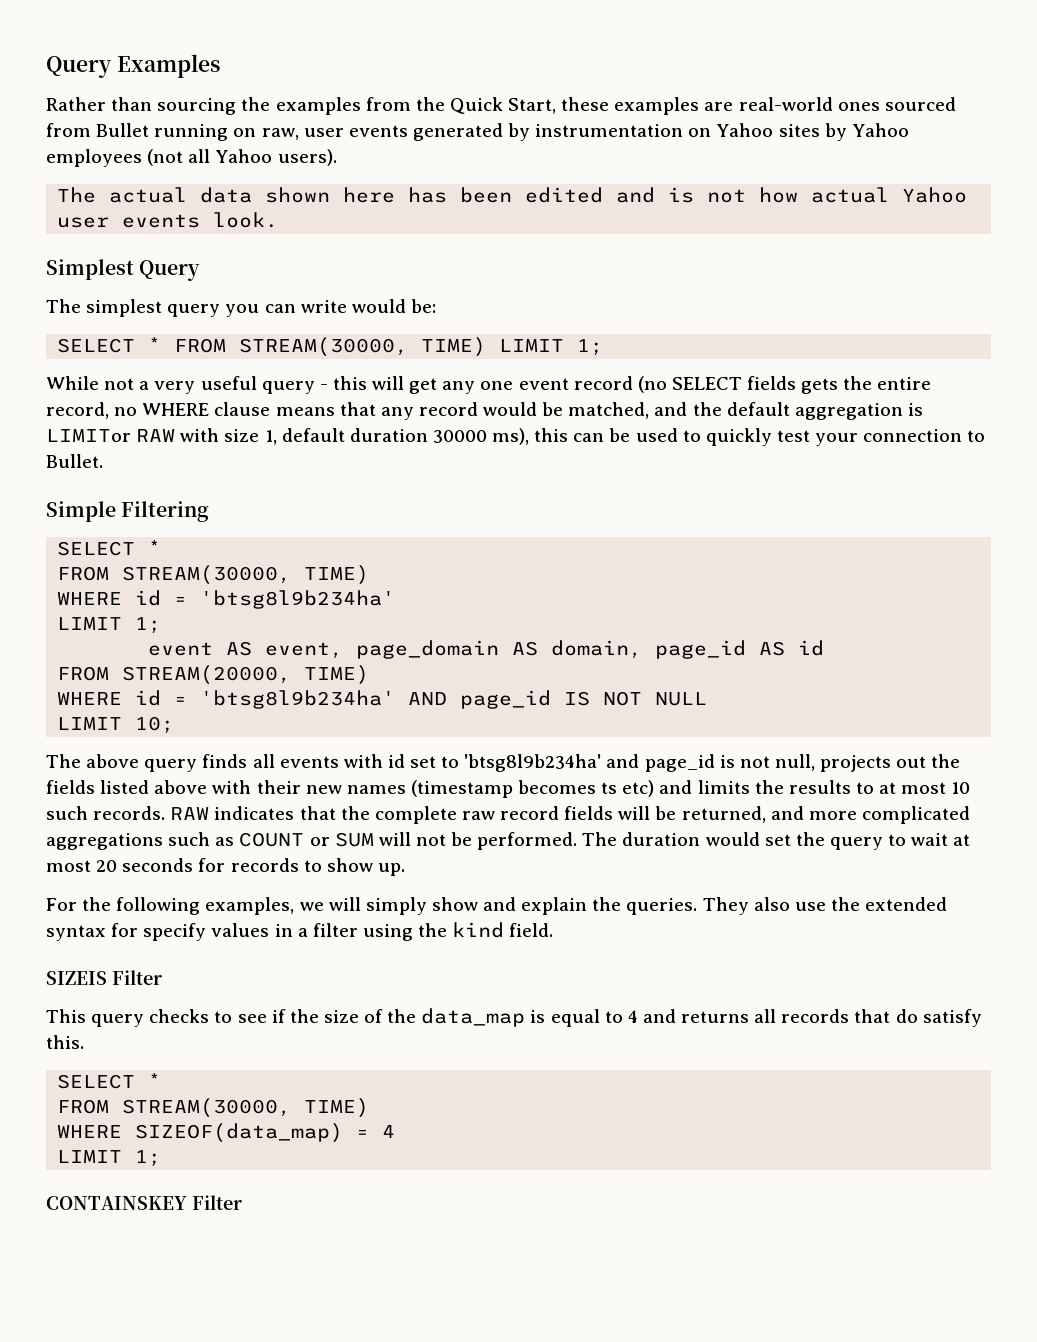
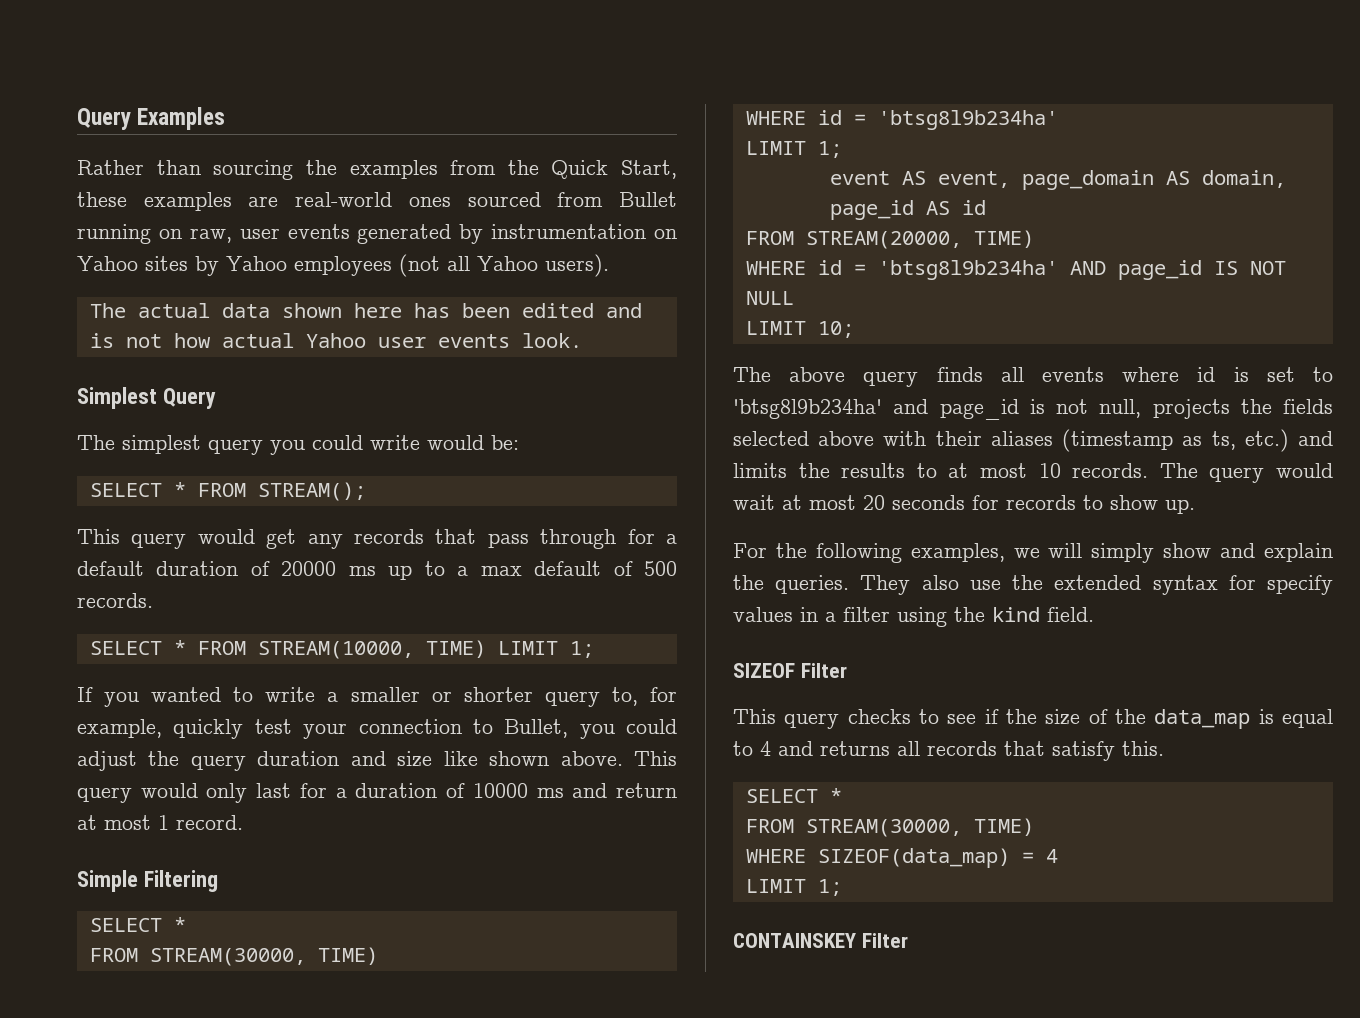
[264,304,296,313] can -> [312,435,363,450] could
[239,337,604,357] [46,376,932,394] [46,402,923,420] [46,428,701,445] STREAM(30000, TIME) LIMIT 1; // While not a very useful query - this will get any one event record (no SELECT fields gets the entire record, no WHERE clause means that any record would be matched, and the default aggregation is LIMITor RAW with size 1, default duration 30000 ms), this can be used to -> [257,482,366,501] [77,529,677,549] [77,561,677,580] [77,593,153,608] [89,640,594,659] [77,687,677,707] [77,719,162,738] STREAM(); // This query would get any records that pass through for a default duration of 20000 ms up to a max default of 500 records. // SELECT * FROM STREAM(10000, TIME) LIMIT 1; // If you wanted to write a smaller or shorter query to, for example,
[46,454,103,468] Bullet. -> [504,719,677,739] [77,751,678,771] [77,783,678,803] [77,815,243,830] Bullet, you could adjust the query duration and size like shown above. This query would only last for a duration of 10000 ms and return at most 1 record.
[343,754,405,768] with id -> [1122,367,1249,382] where id is
[896,756,927,768] out -> (1230, 409) none
[100,780,150,794] listed -> [733,431,809,446] selected
[305,780,655,798] new names (timestamp becomes ts etc) -> [990,429,1289,452] aliases (timestamp as ts, etc.)
[46,806,970,824] [46,832,907,850] such records. RAW indicates that the complete raw record fields will be returned, and more complicated aggregations such as COUNT or SUM will not be performed. The duration would set the query to -> [1072,463,1333,483] records. The query would
[46,971,107,985] SIZEIS -> [733,663,795,678] SIZEOF
[895,1009,918,1023] do -> (1045, 748) none

